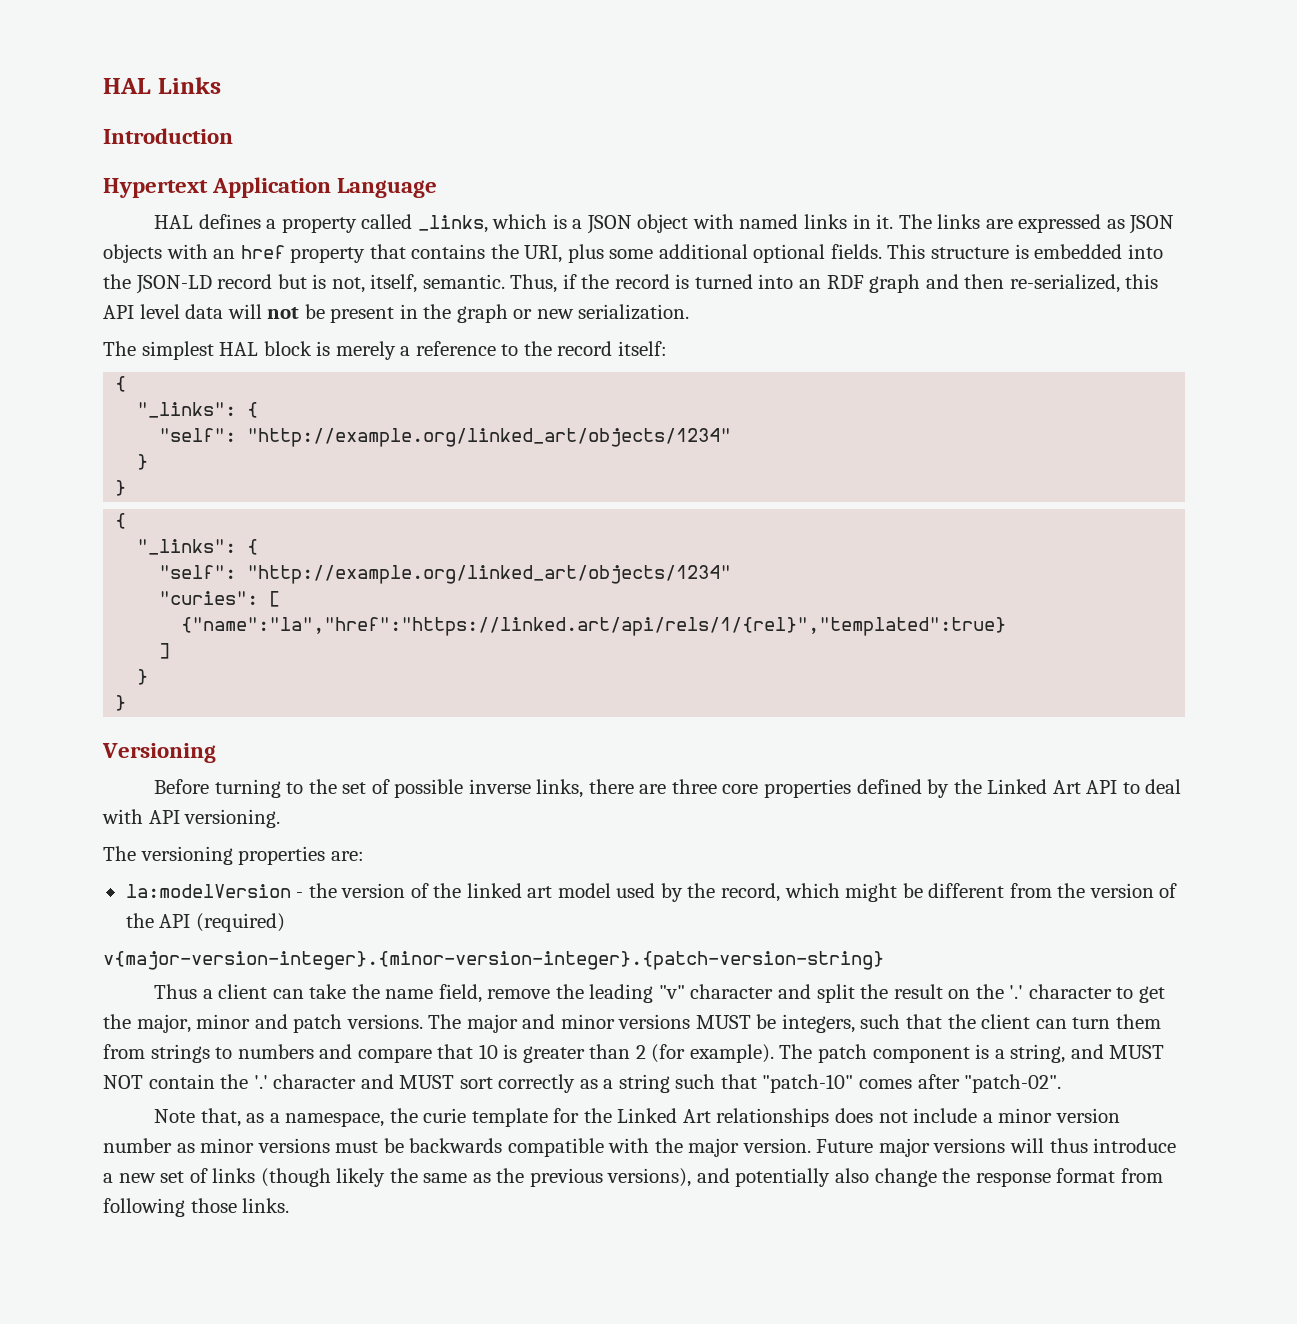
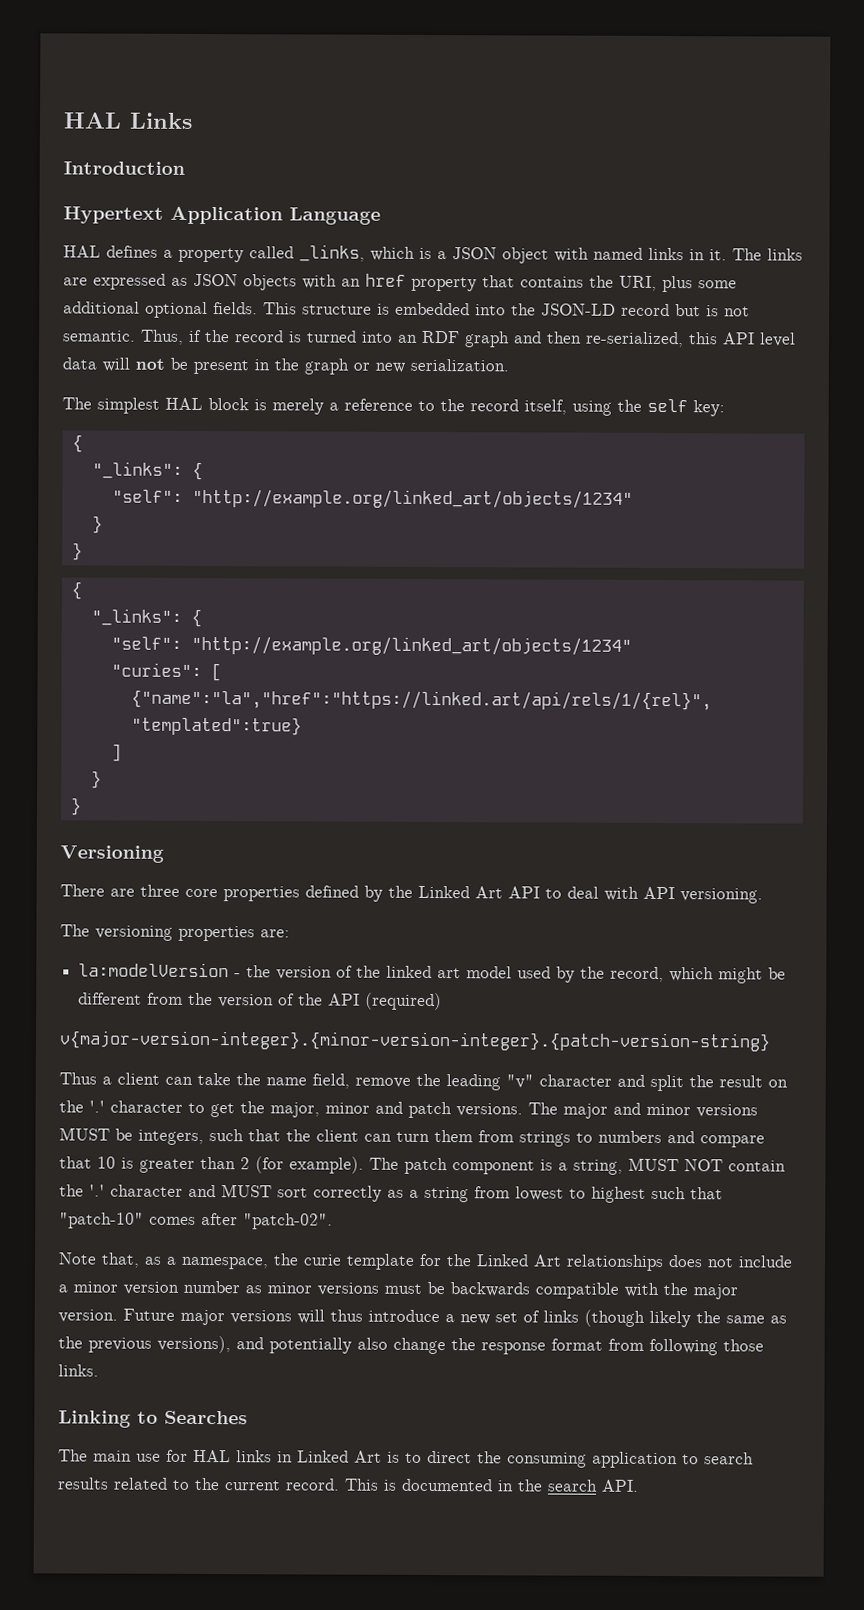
[331,274,418,293] not, itself, -> [724,306,750,317] not
[617,341,667,356] itself: -> [524,398,725,417] itself, using the self key:
[154,779,634,798] Before turning to the set of possible inverse links, there -> [60,884,105,897] There
[1070,1044,1104,1059] and -> (623, 1167) none
(670, 1083) none -> [474,1186,646,1203] from lowest to highest
(290, 1205) none -> [58,1410,248,1428] [58,1449,754,1469] [58,1477,639,1492] // Linking to Searches // The main use for HAL links in Linked Art is to direct the consuming application to search results related to the current record. This is documented in the search API.

